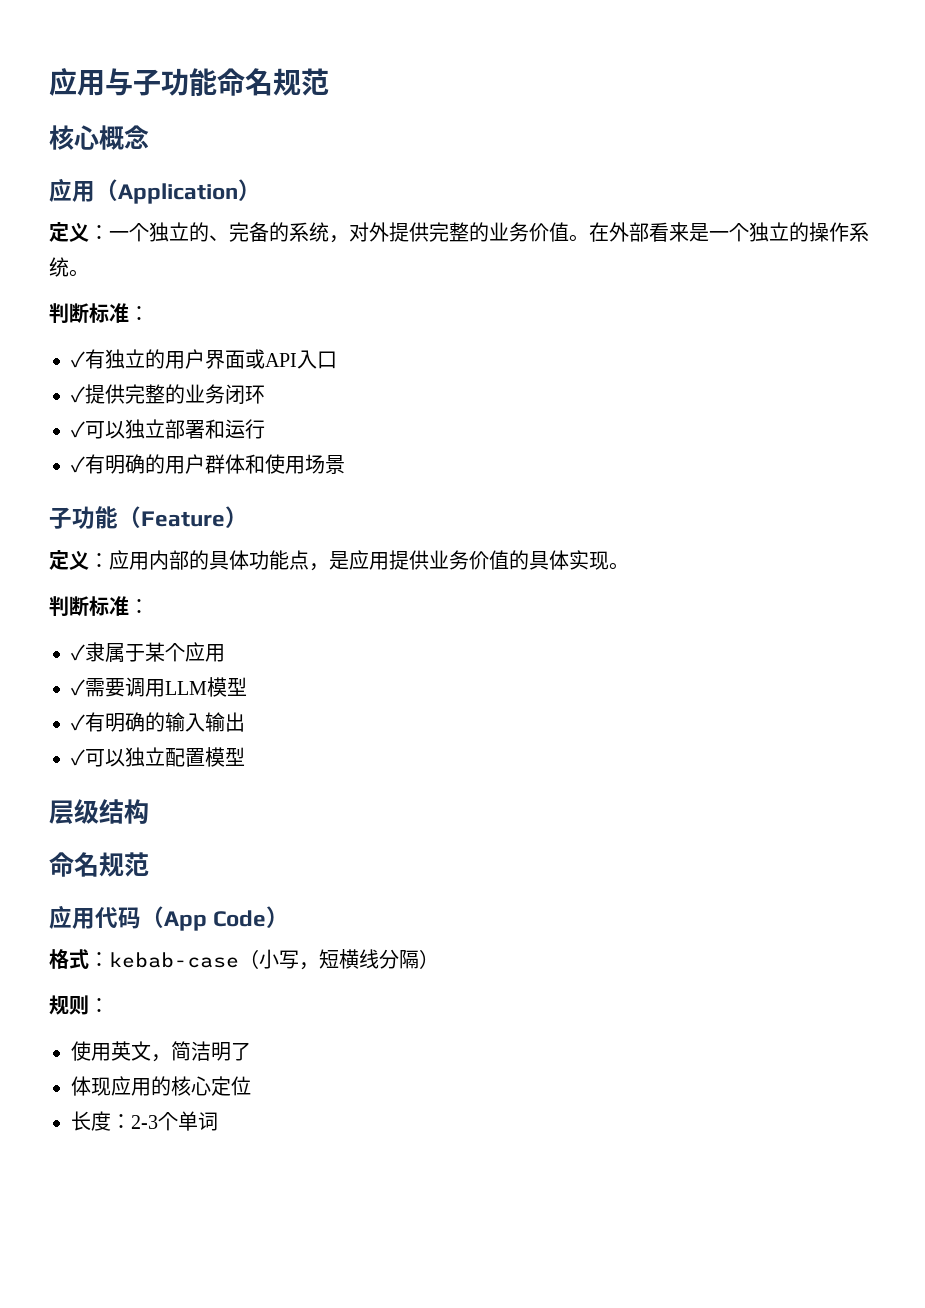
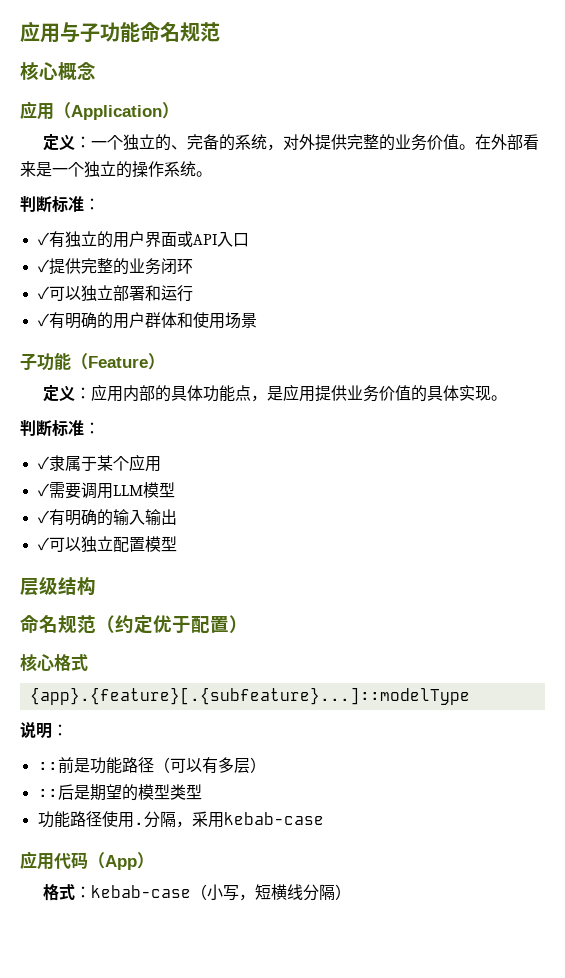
(149, 864) none -> [96,615,248,634] [20,654,88,672] [29,687,470,705] [20,722,68,739] [37,757,266,774] [37,784,202,801] [37,811,324,828] （约定优于配置） // 核心格式 // {app}.{feature}[.{subfeature}...]::modelType // 说明： // ::前是功能路径（可以有多层） // ::后是期望的模型类型 // 功能路径使用.分隔，采用kebab-case
[213,910,267,927] Code -> (137, 862) none
[49,995,109,1015] [71,1041,251,1062] [71,1076,251,1096] [71,1111,218,1131] // 规则： // 使用英文，简洁明了 // 体现应用的核心定位 // 长度：2-3个单词 -> (352, 892) none

